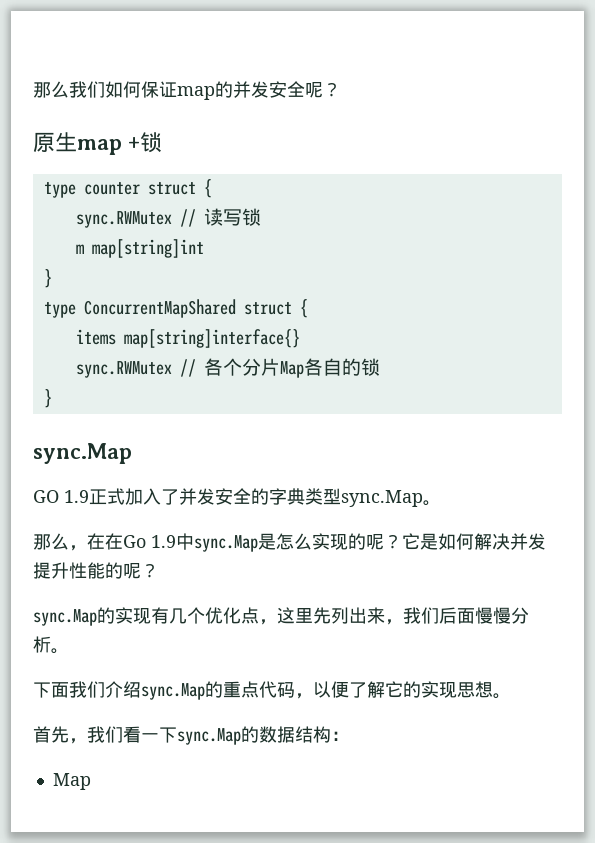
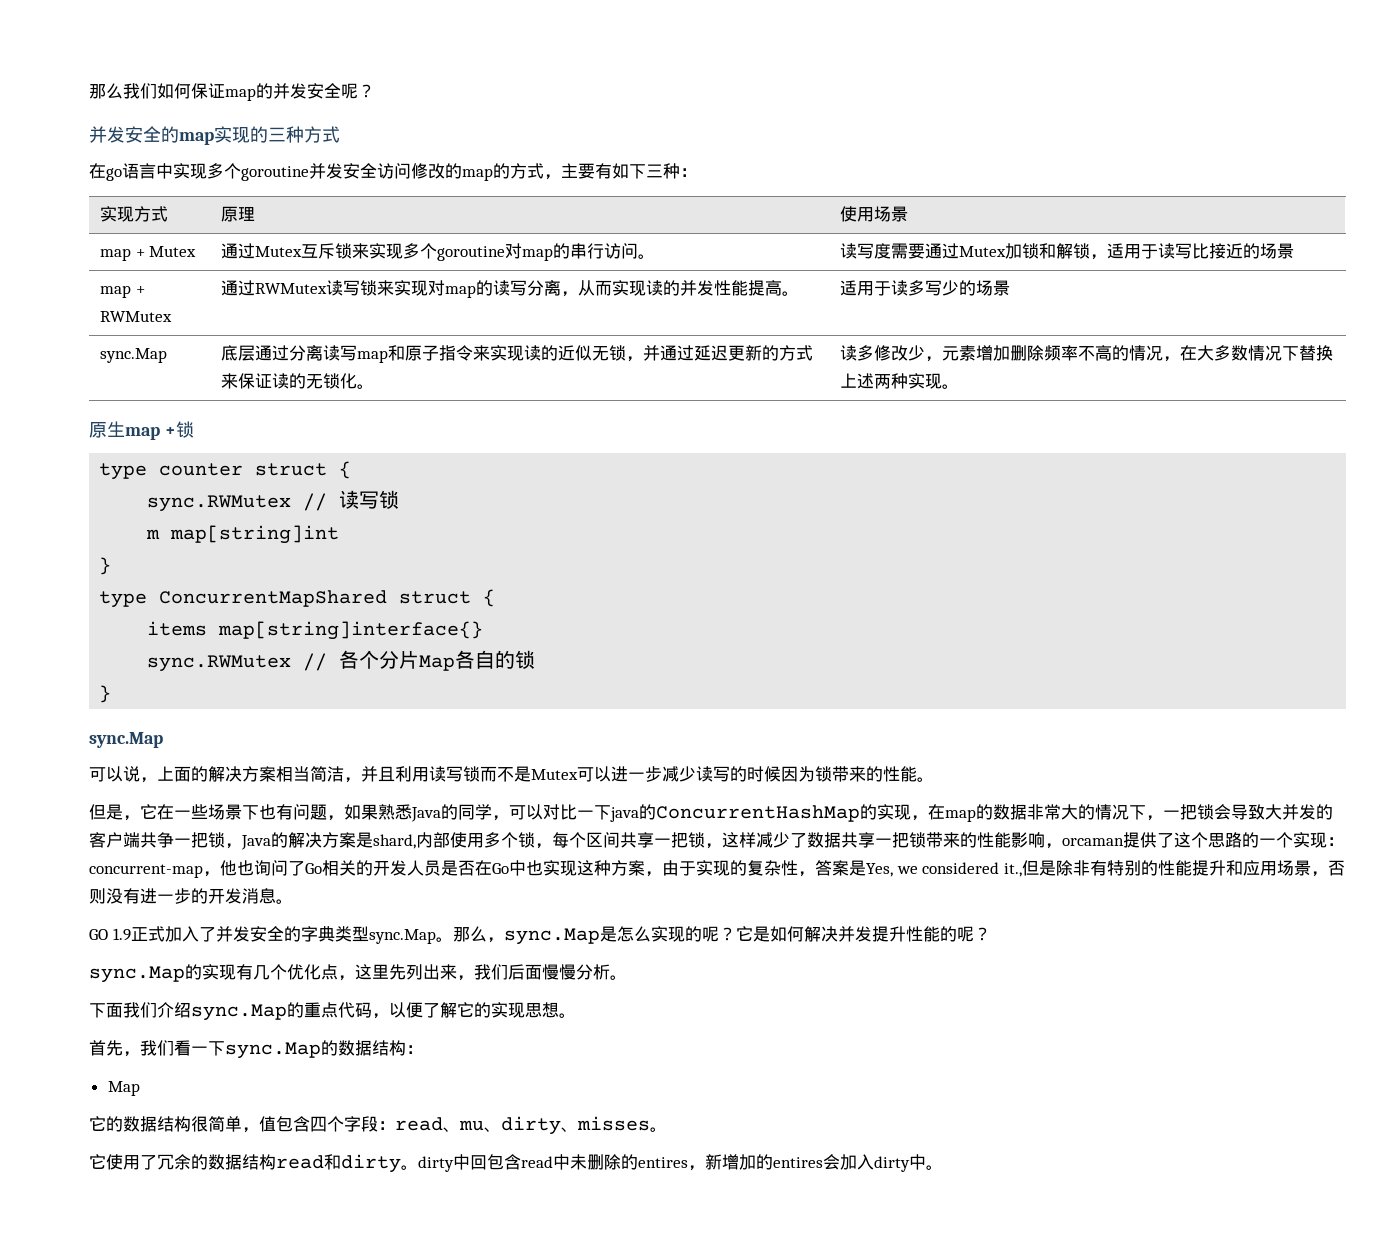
(341, 89) none -> [89,126,340,145] [89,163,697,181] [99,206,168,222] [220,206,255,222] [839,206,908,222] [99,246,197,261] [220,243,655,261] [839,243,1294,260] [99,285,145,298] [99,311,172,322] [220,280,799,298] [839,280,1010,296] [99,348,167,363] [220,345,813,363] [220,373,374,389] [839,345,1333,362] [839,373,959,389] // 并发安全的map实现的三种方式 // 在go语言中实现多个goroutine并发安全访问修改的map的方式，主要有如下三种： // 实现方式 | 原理 | 使用场景 // map + Mutex | 通过Mutex互斥锁来实现多个goroutine对map的串行访问。 | 读写度需要通过Mutex加锁和解锁，适用于读写比接近的场景 // map + RWMutex | 通过RWMutex读写锁来实现对map的读写分离，从而实现读的并发性能提高。 | 适用于读多写少的场景 // sync.Map | 底层通过分离读写map和原子指令来实现读的近似无锁，并通过延迟更新的方式来保证读的无锁化。 | 读多修改少，元素增加删除频率不高的情况，在大多数情况下替换上述两种实现。
(132, 453) none -> [89,766,934,783] [89,804,1333,822] [89,832,1344,850] [89,860,1345,878] [89,888,293,904] // 可以说，上面的解决方案相当简洁，并且利用读写锁而不是Mutex可以进一步减少读写的时候因为锁带来的性能。 // 但是，它在一些场景下也有问题，如果熟悉Java的同学，可以对比一下java的ConcurrentHashMap的实现，在map的数据非常大的情况下，一把锁会导致大并发的客户端共争一把锁，Java的解决方案是shard,内部使用多个锁，每个区间共享一把锁，这样减少了数据共享一把锁带来的性能影响，orcaman提供了这个思路的一个实现：concurrent-map，他也询问了Go相关的开发人员是否在Go中也实现这种方案，由于实现的复杂性，答案是Yes, we considered it.,但是除非有特别的性能提升和应用场景，否则没有进一步的开发消息。
[33,533,194,551] // 那么，在在Go 1.9中 -> [452,926,504,943] 那么，
(91, 781) none -> [89,1116,667,1135] [89,1154,943,1173] // 它的数据结构很简单，值包含四个字段：read、mu、dirty、misses。 // 它使用了冗余的数据结构read和dirty。dirty中回包含read中未删除的entires，新增加的entires会加入dirty中。

